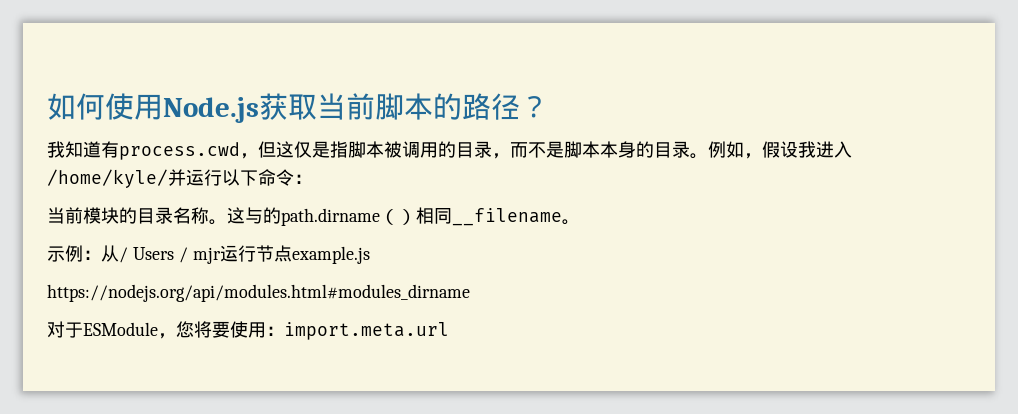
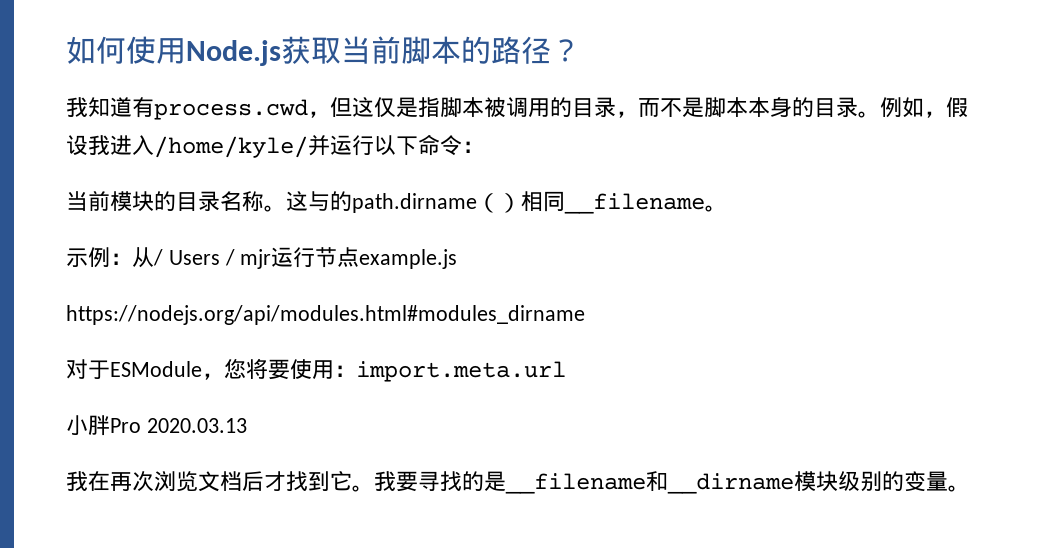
(449, 331) none -> [66,415,247,436] [66,471,970,494] // 小胖Pro 2020.03.13 // 我在再次浏览文档后才找到它。我要寻找的是__filename和__dirname模块级别的变量。

